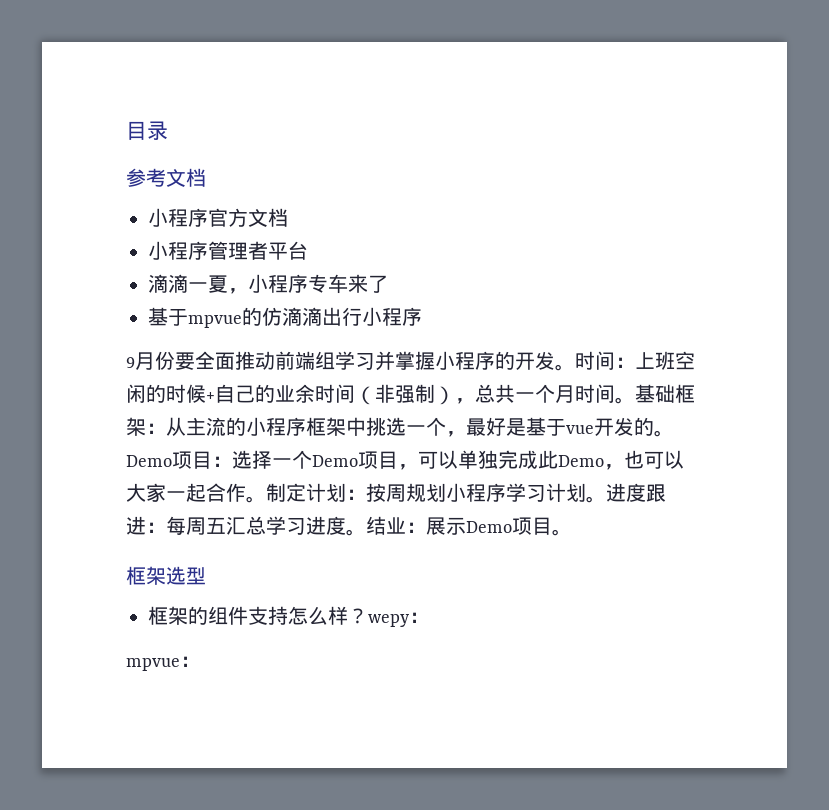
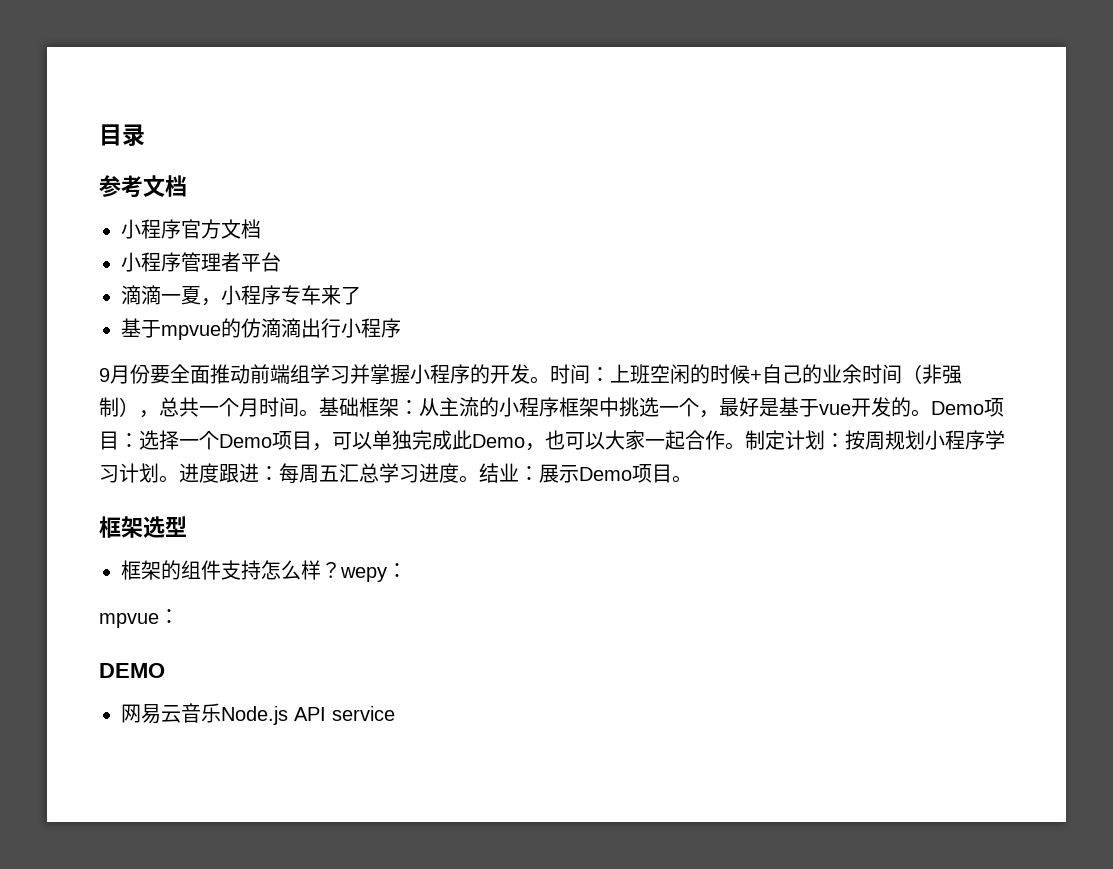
(200, 661) none -> [99,663,165,678] [121,703,395,725] // DEMO // 网易云音乐Node.js API service

